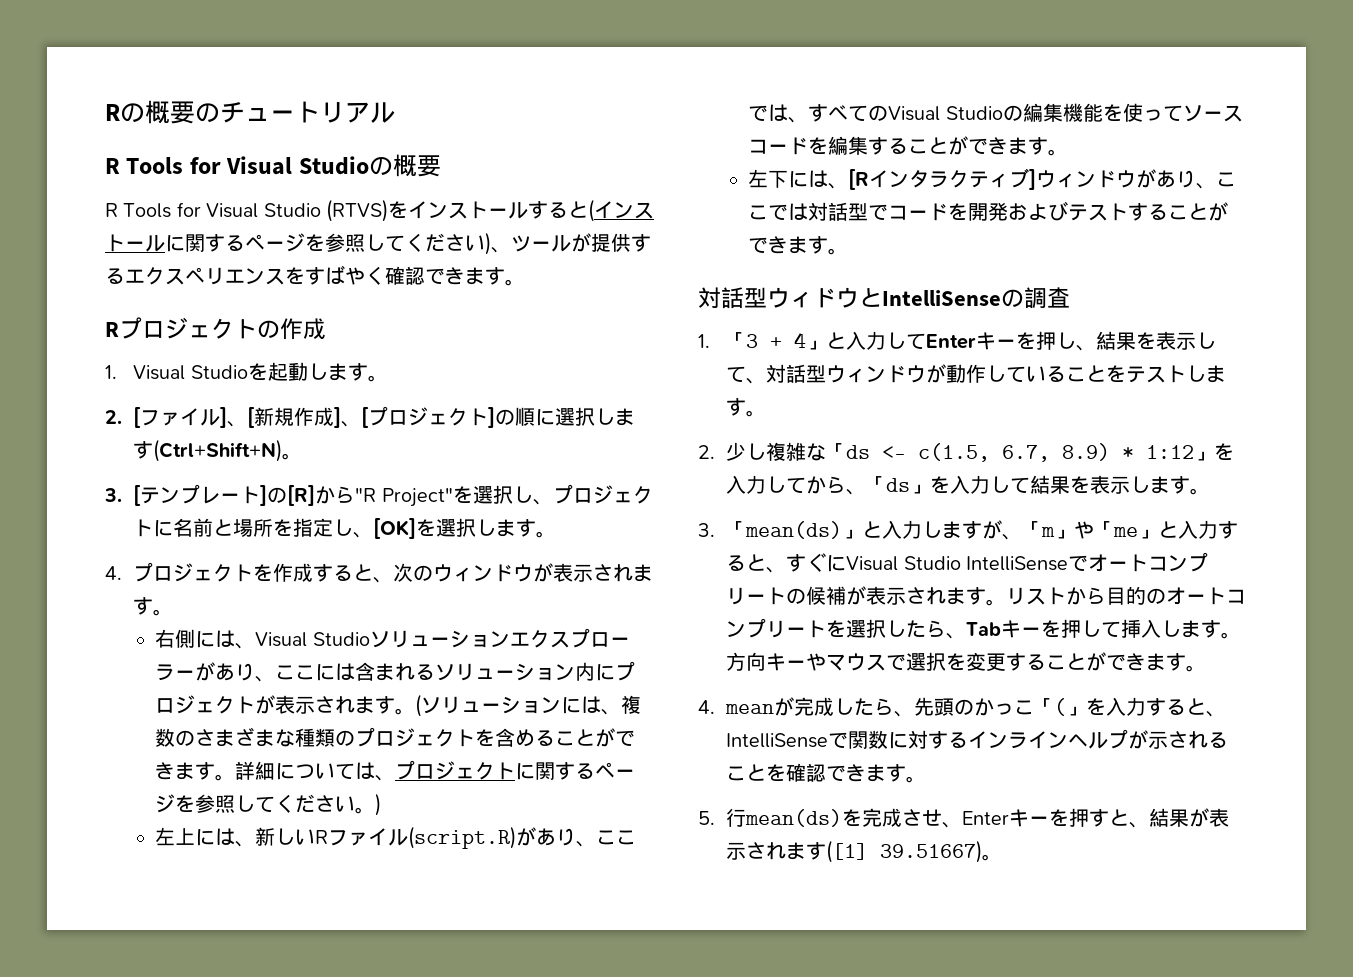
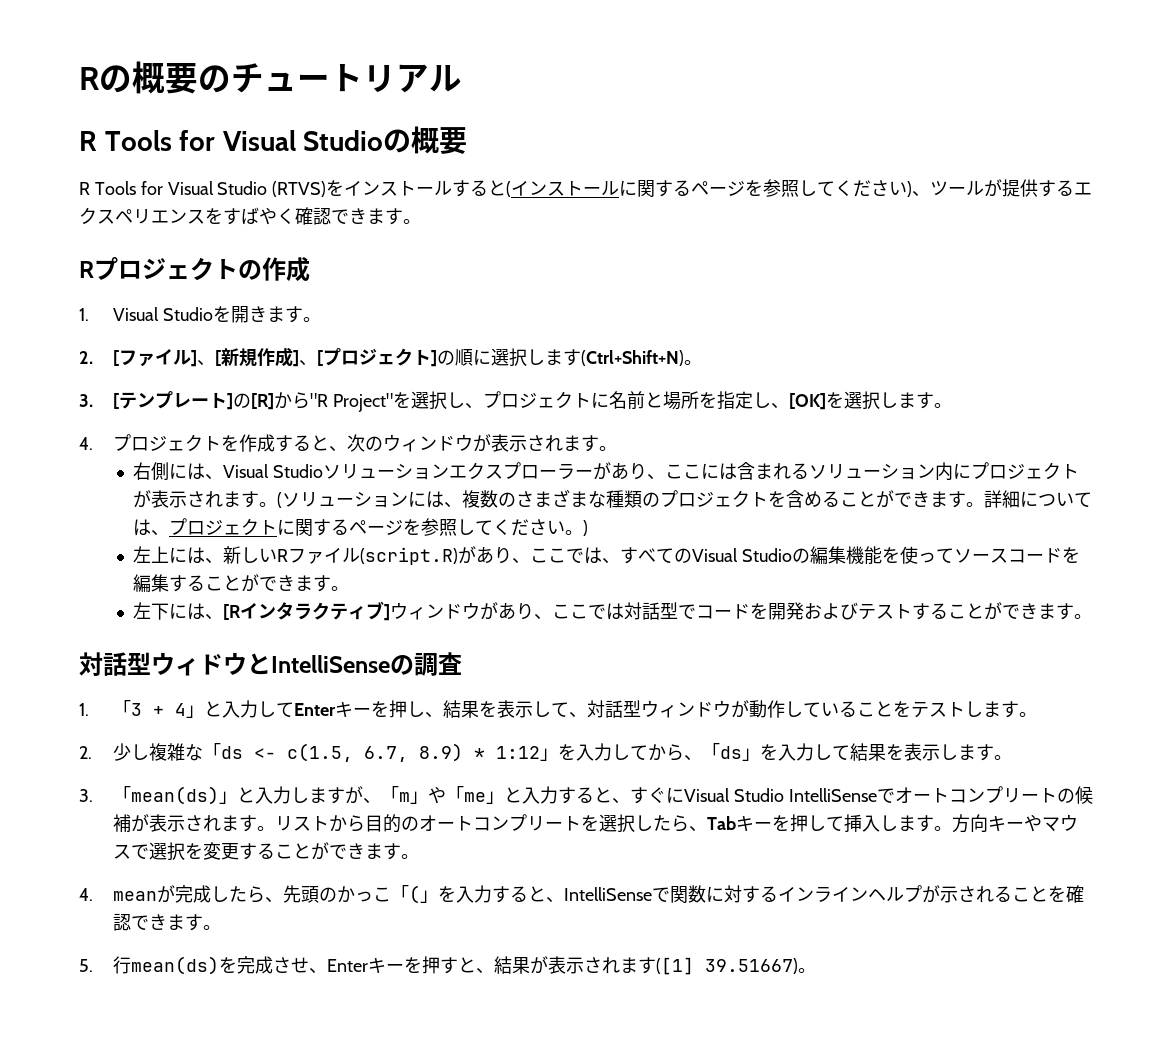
[267,362,328,381] 起動し -> [231,306,268,323] 開き

